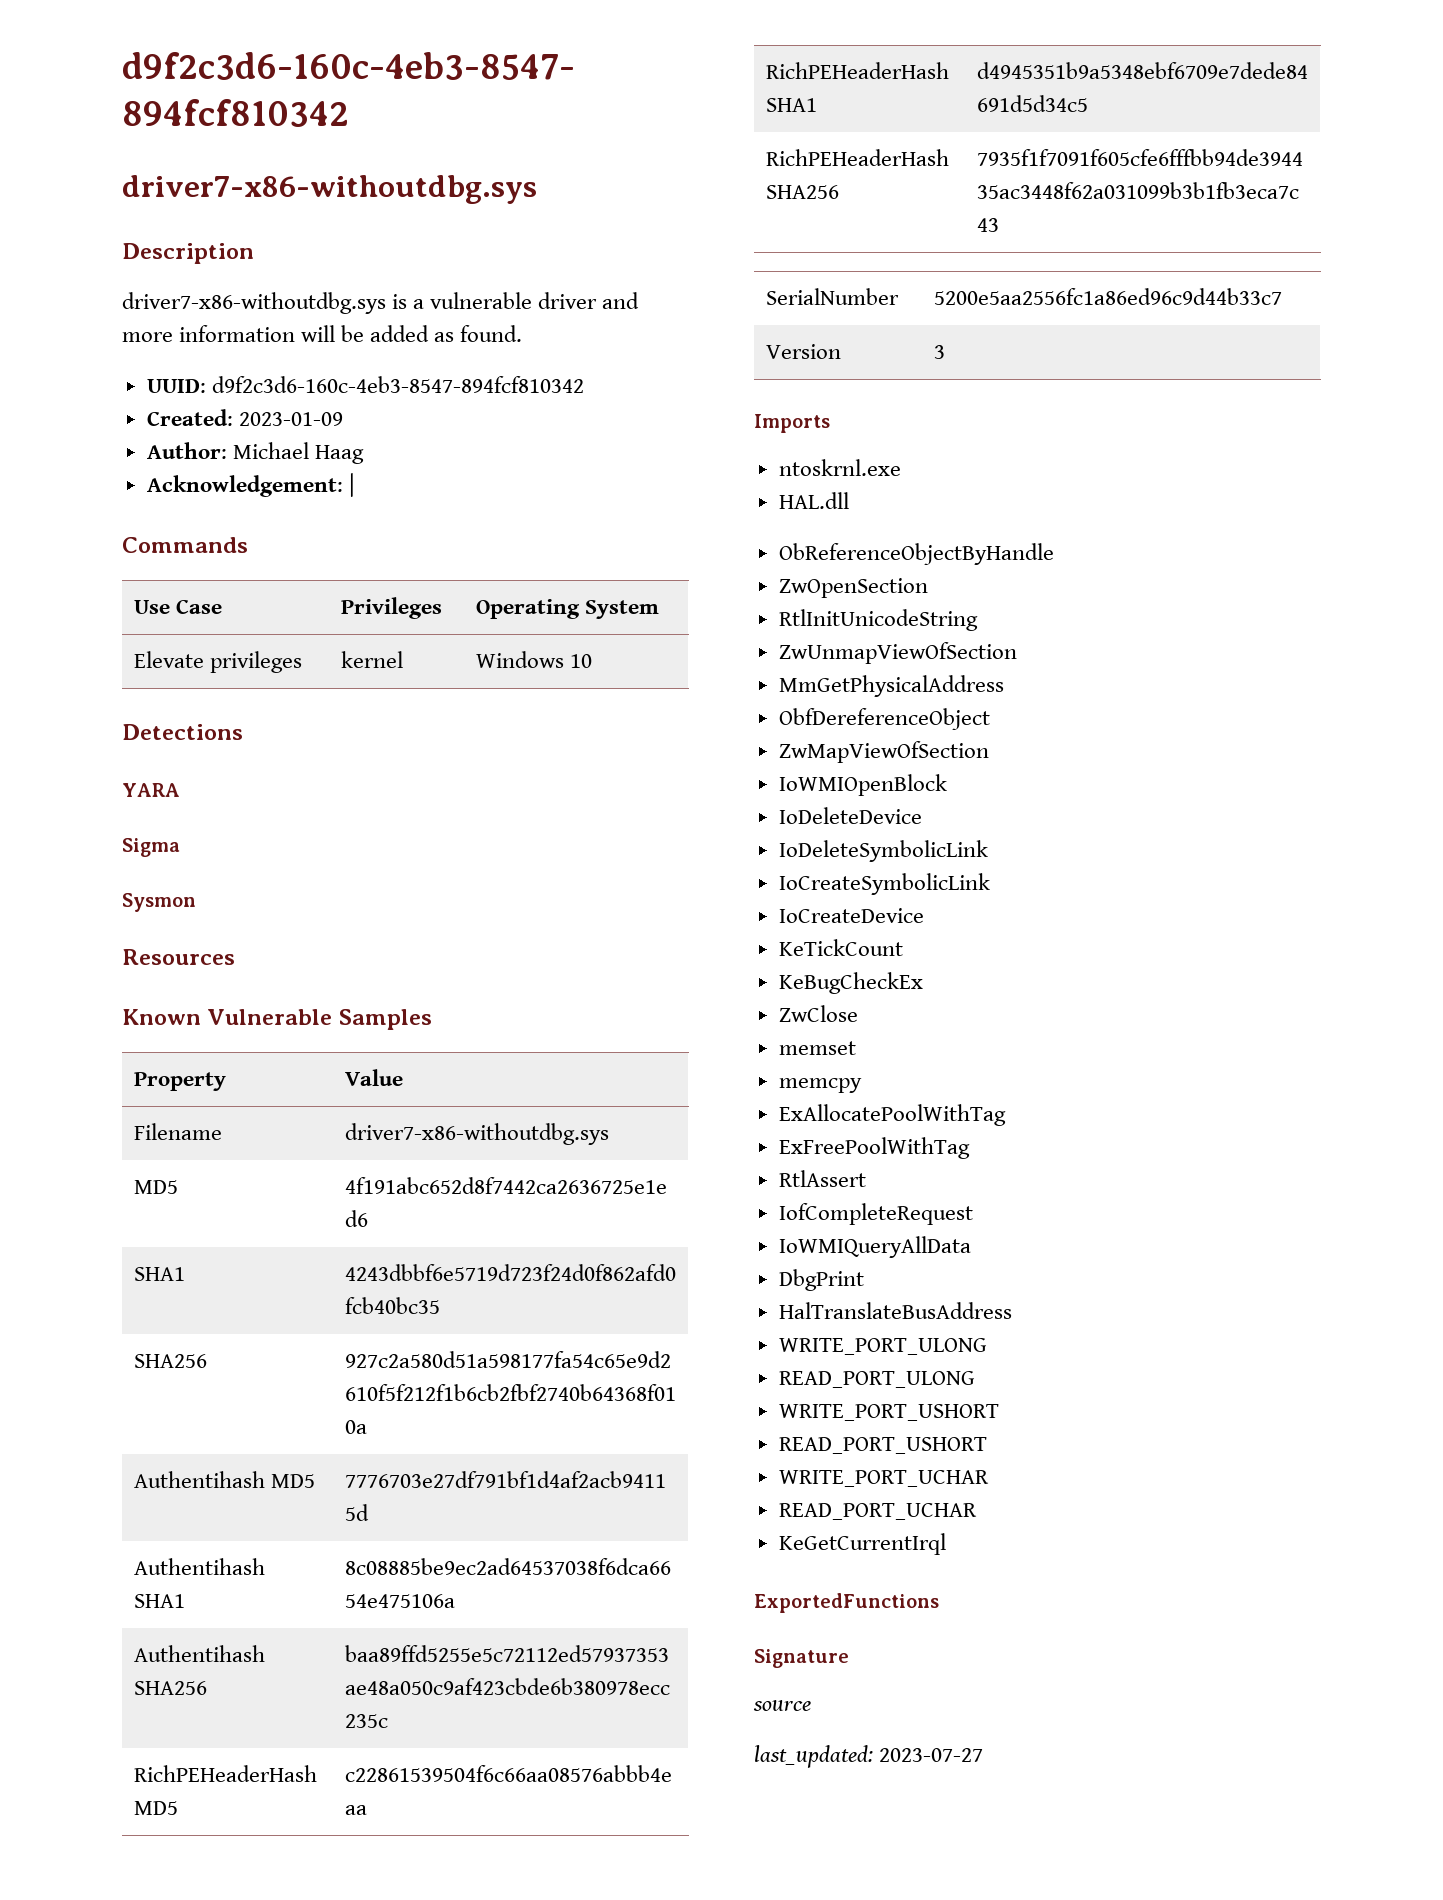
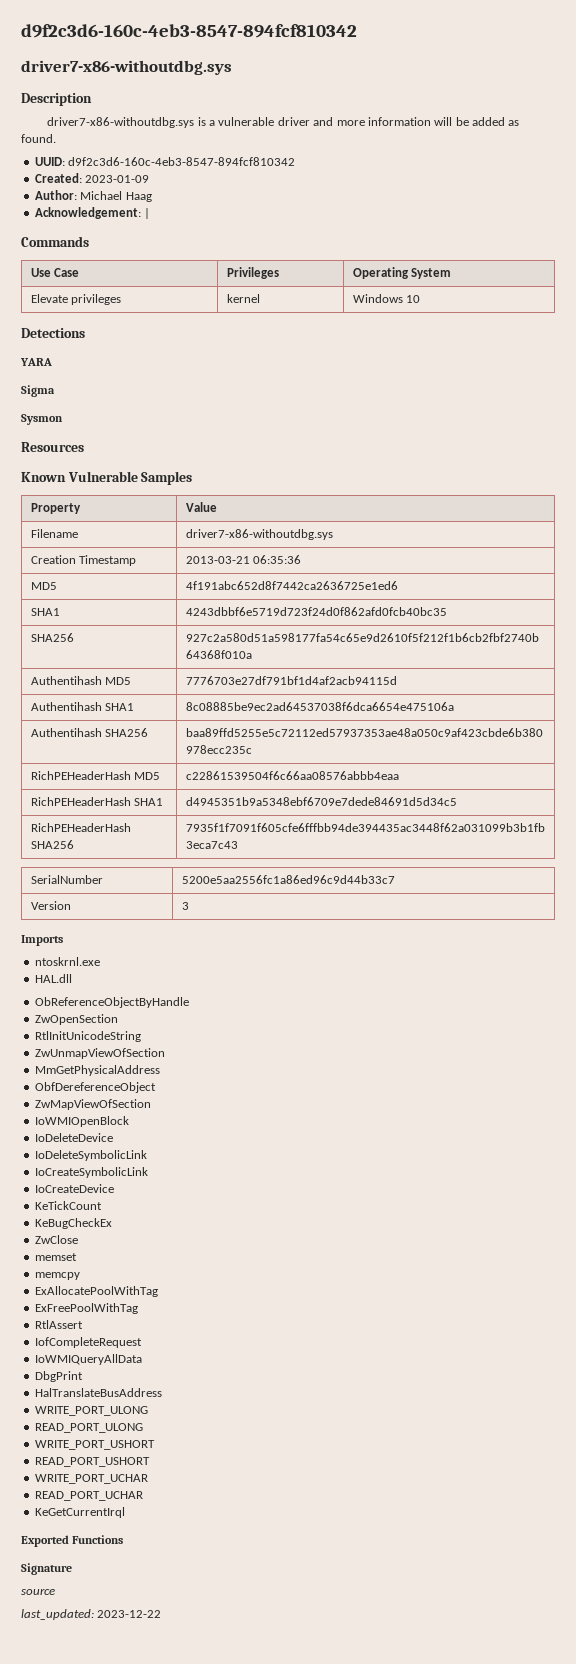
(610, 1134) none -> [30,555,137,566] [185,555,302,564] // Creation Timestamp | 2013-03-21 06:35:36
[754,1593,939,1613] ExportedFunctions -> [21,1535,124,1547] Exported Functions
[879,1748,984,1762] 2023-07-27 -> [97,1610,162,1618] 2023-12-22

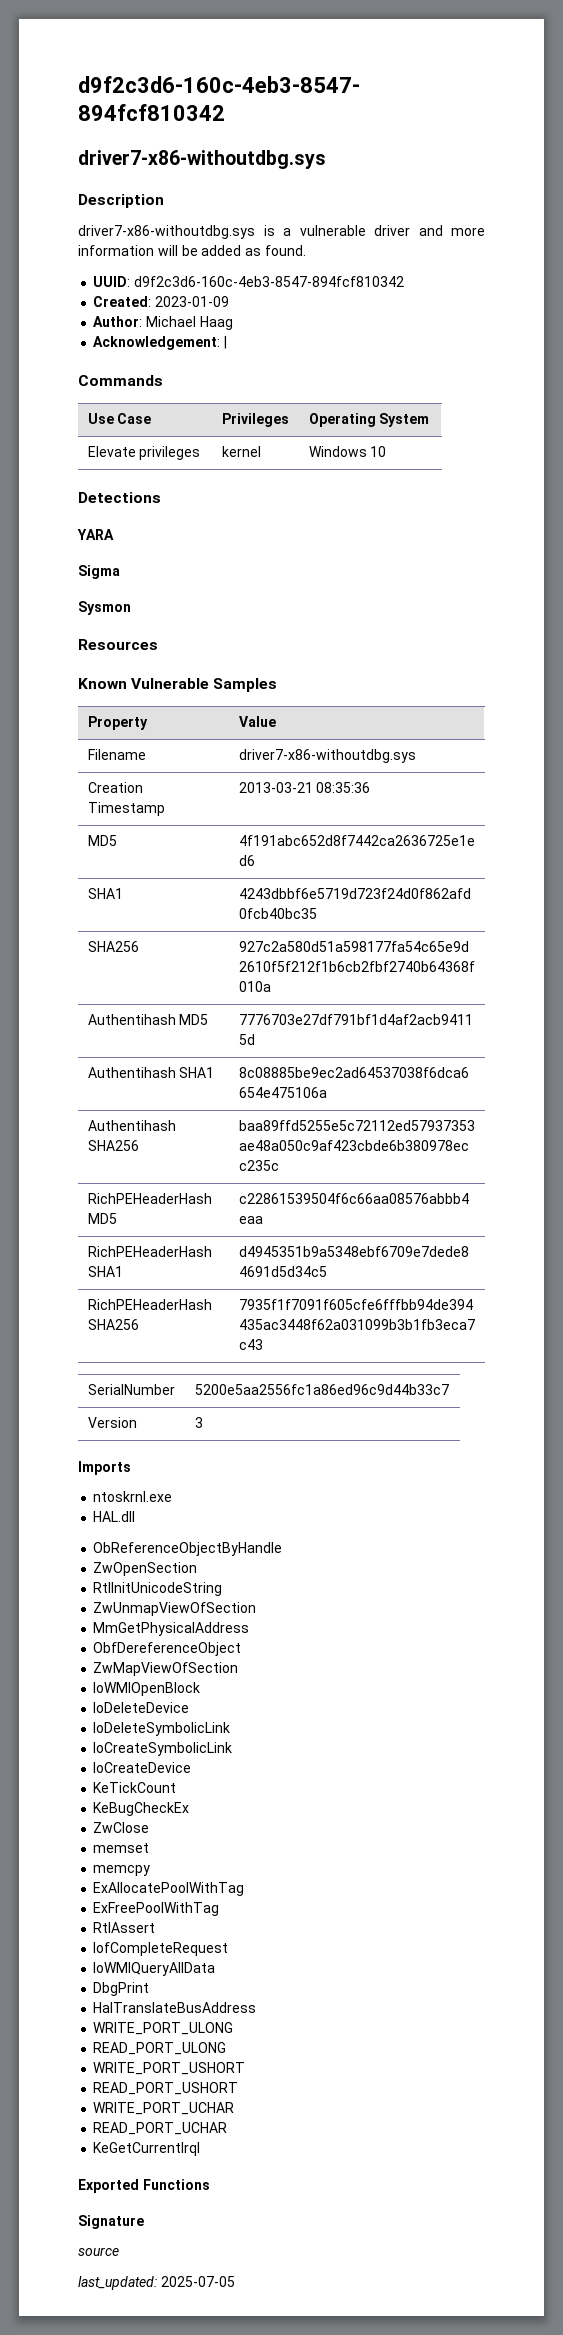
[253,555,302,564] 06:35:36 -> [316,782,371,793] 08:35:36
[97,1610,162,1618] 2023-12-22 -> [160,2276,235,2287] 2025-07-05

